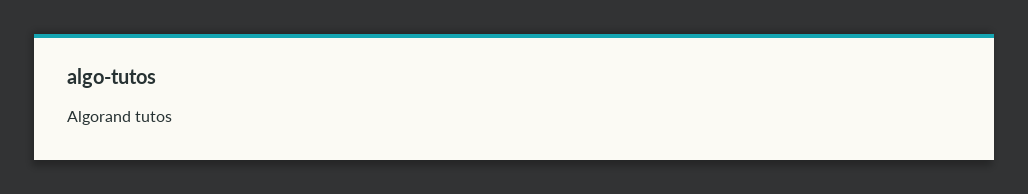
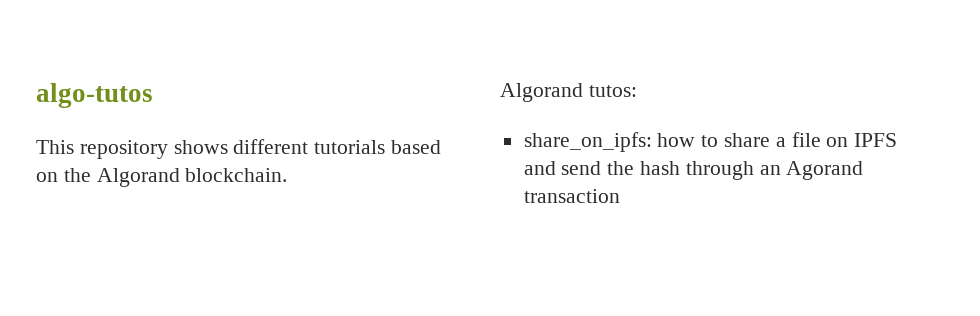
[67,111,173,125] Algorand tutos -> [36,139,442,159] [36,168,288,187] [500,83,637,102] [523,132,898,152] [523,161,864,180] [523,189,620,203] This repository shows different tutorials based on the Algorand blockchain. // Algorand tutos: // share_on_ipfs: how to share a file on IPFS and send the hash through an Agorand transaction

